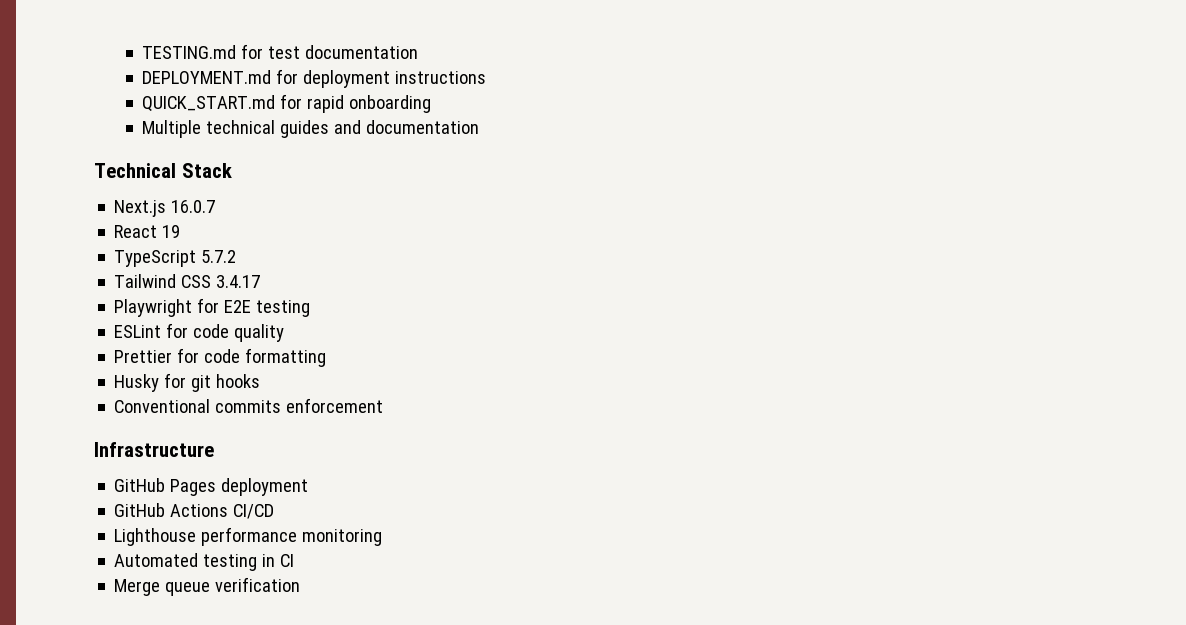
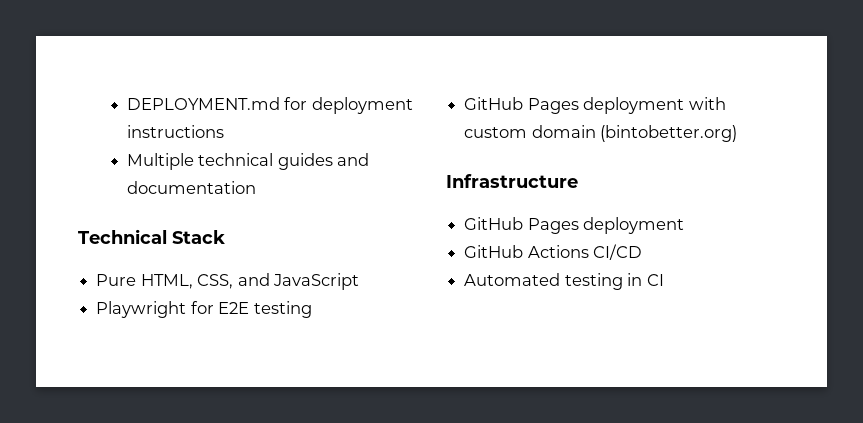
[142,44,419,59] TESTING.md for test documentation // -> (126, 103) none
[142,94,432,113] // QUICK_START.md for rapid onboarding -> (224, 131) none
[114,200,216,217] [114,225,181,238] [114,250,237,267] [114,274,261,288] [114,298,311,317] [114,323,285,342] [114,348,327,367] [114,373,261,392] [114,398,384,413] Next.js 16.0.7 // React 19 // TypeScript 5.7.2 // Tailwind CSS 3.4.17 // Playwright for E2E testing // ESLint for code quality // Prettier for code formatting // Husky for git hooks // Conventional commits enforcement -> [96,273,359,290] [96,301,312,318] [464,97,726,114] [464,125,738,142] Pure HTML, CSS, and JavaScript // Playwright for E2E testing // GitHub Pages deployment with custom domain (bintobetter.org)
[114,527,383,546] // Lighthouse performance monitoring -> (643, 252) none
[114,577,301,596] // Merge queue verification -> (664, 280) none

